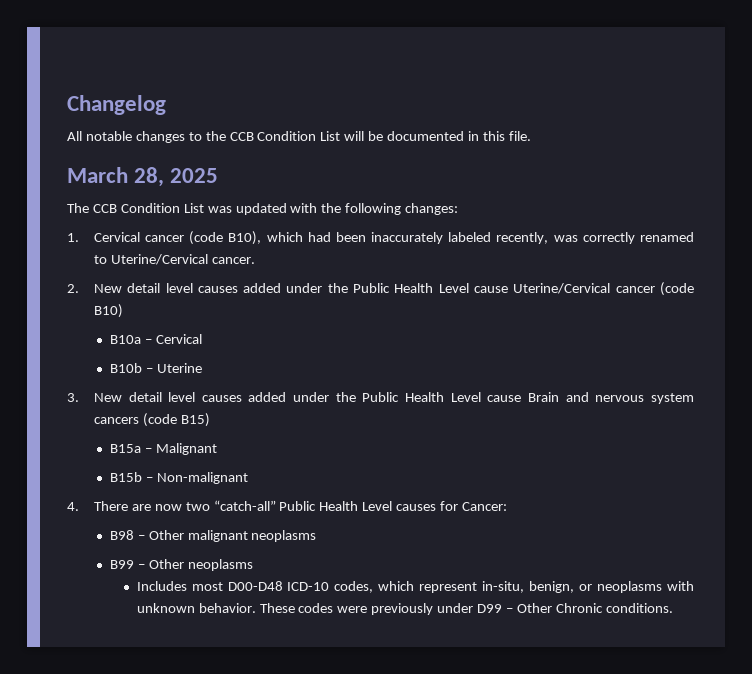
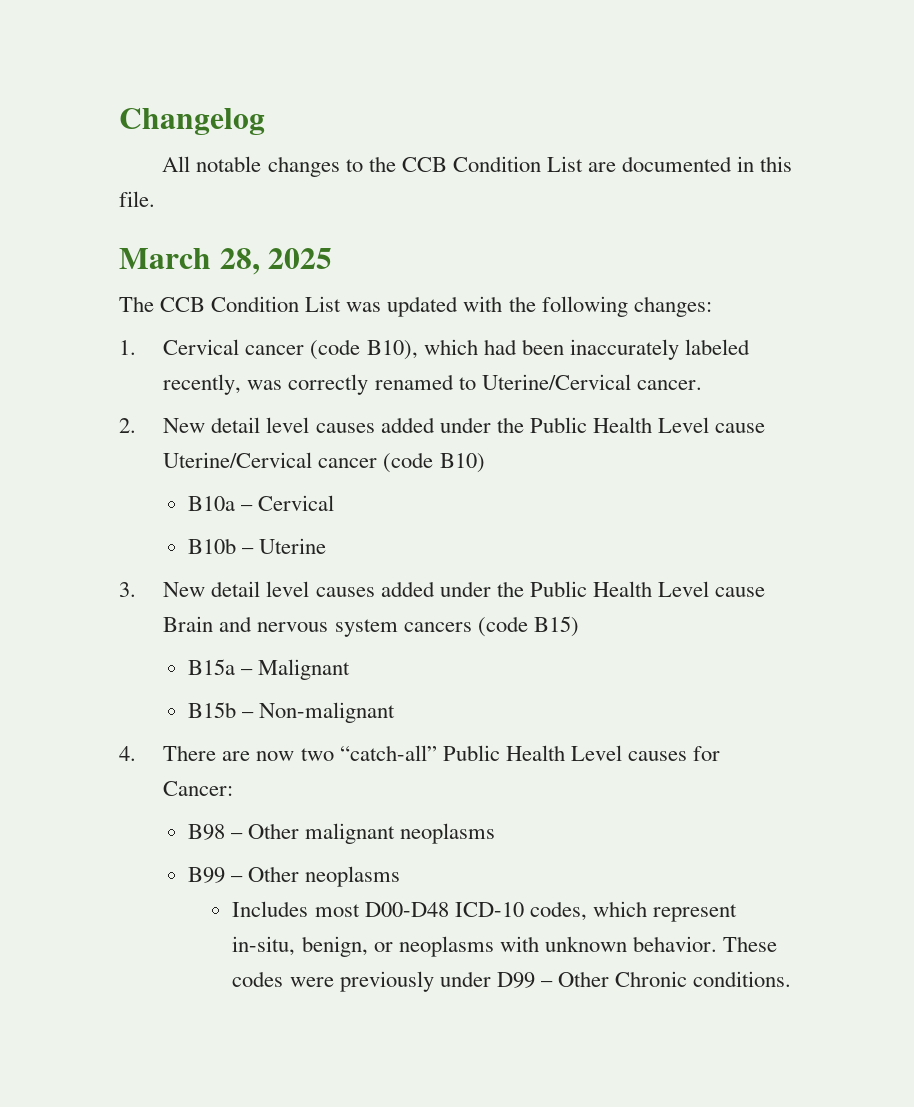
[344,131,384,141] will be -> [587,162,616,172] are

